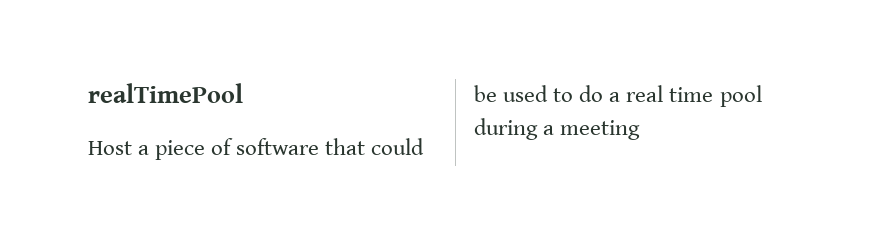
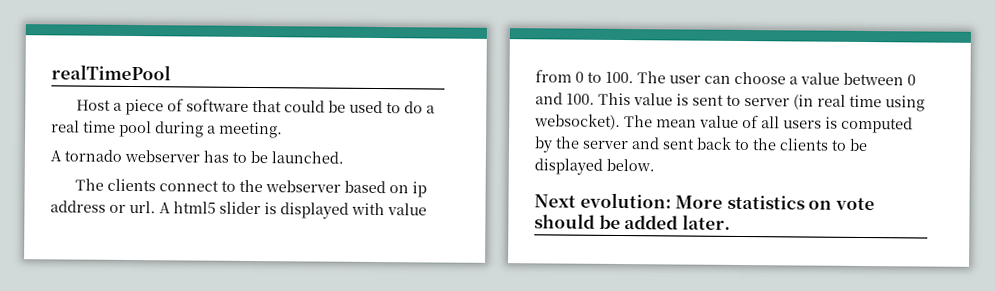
[560,120,641,140] meeting -> [219,121,283,139] [50,149,344,164] [74,178,427,198] [50,200,427,219] [535,69,916,86] [535,92,925,112] [534,113,913,134] [534,136,868,153] [534,158,655,175] [534,192,875,211] [534,213,731,230] meeting. // A tornado webserver has to be launched. // The clients connect to the webserver based on ip address or url. A html5 slider is displayed with value from 0 to 100. The user can choose a value between 0 and 100. This value is sent to server (in real time using websocket). The mean value of all users is computed by the server and sent back to the clients to be displayed below. // Next evolution: More statistics on vote should be added later.

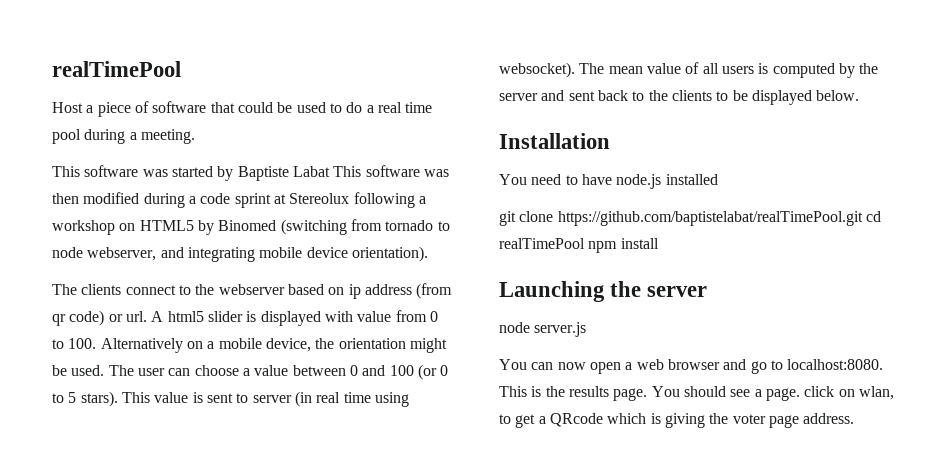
[50,149,344,164] A tornado webserver has to be launched. -> [52,165,449,181] [52,192,426,208] [52,219,450,235] [52,246,428,262] This software was started by Baptiste Labat This software was then modified during a code sprint at Stereolux following a workshop on HTML5 by Binomed (switching from tornado to node webserver, and integrating mobile device orientation).
(106, 206) none -> [416,283,453,299] [52,310,105,326] (from qr code)
(634, 77) none -> [100,338,447,353] [52,365,105,376] Alternatively on a mobile device, the orientation might be used.
[566,93,595,105] 100. -> [389,364,449,380] [52,391,118,407] 100 (or 0 to 5 stars).
[534,192,875,211] [534,213,731,230] Next evolution: More statistics on vote should be added later. -> [499,133,610,149] [499,174,718,189] [499,211,881,226] [499,238,659,253] [499,281,708,302] [499,322,587,337] [499,359,884,374] [499,386,894,401] [499,413,855,428] Installation // You need to have node.js installed // git clone https://github.com/baptistelabat/realTimePool.git cd realTimePool npm install // Launching the server // node server.js // You can now open a web browser and go to localhost:8080. This is the results page. You should see a page. click on wlan, to get a QRcode which is giving the voter page address.

